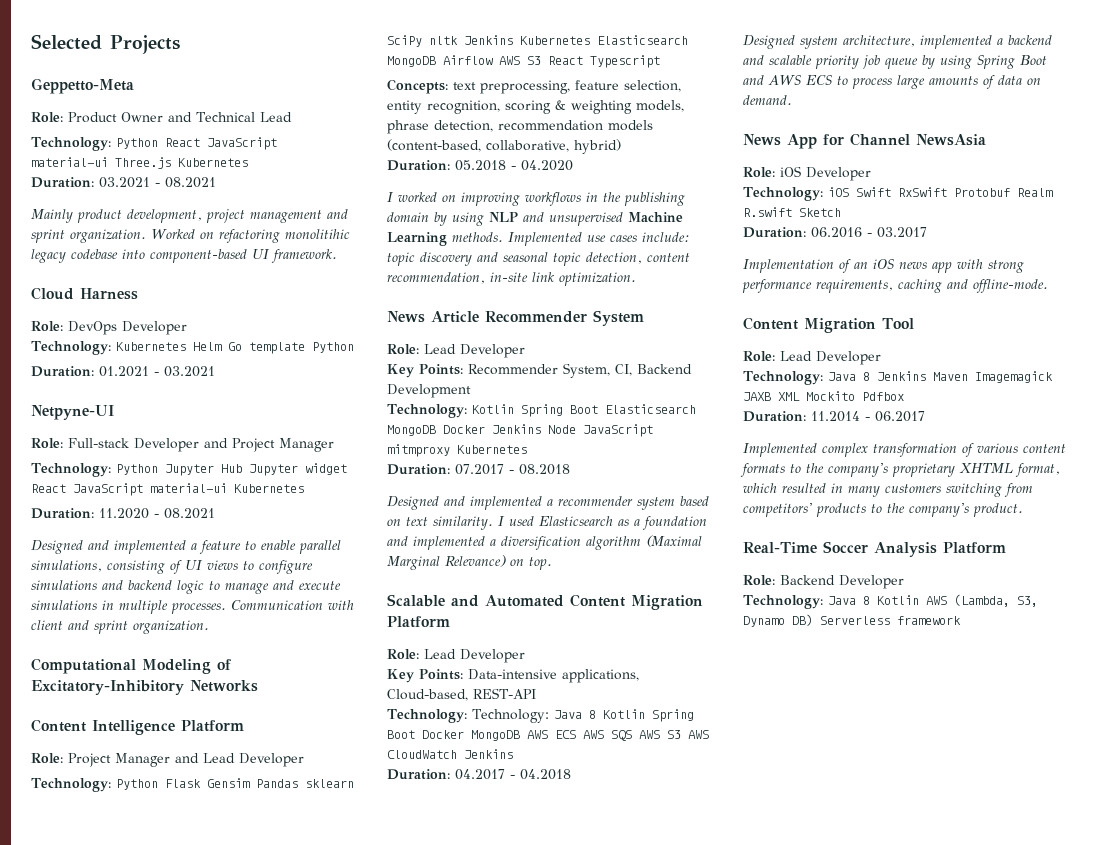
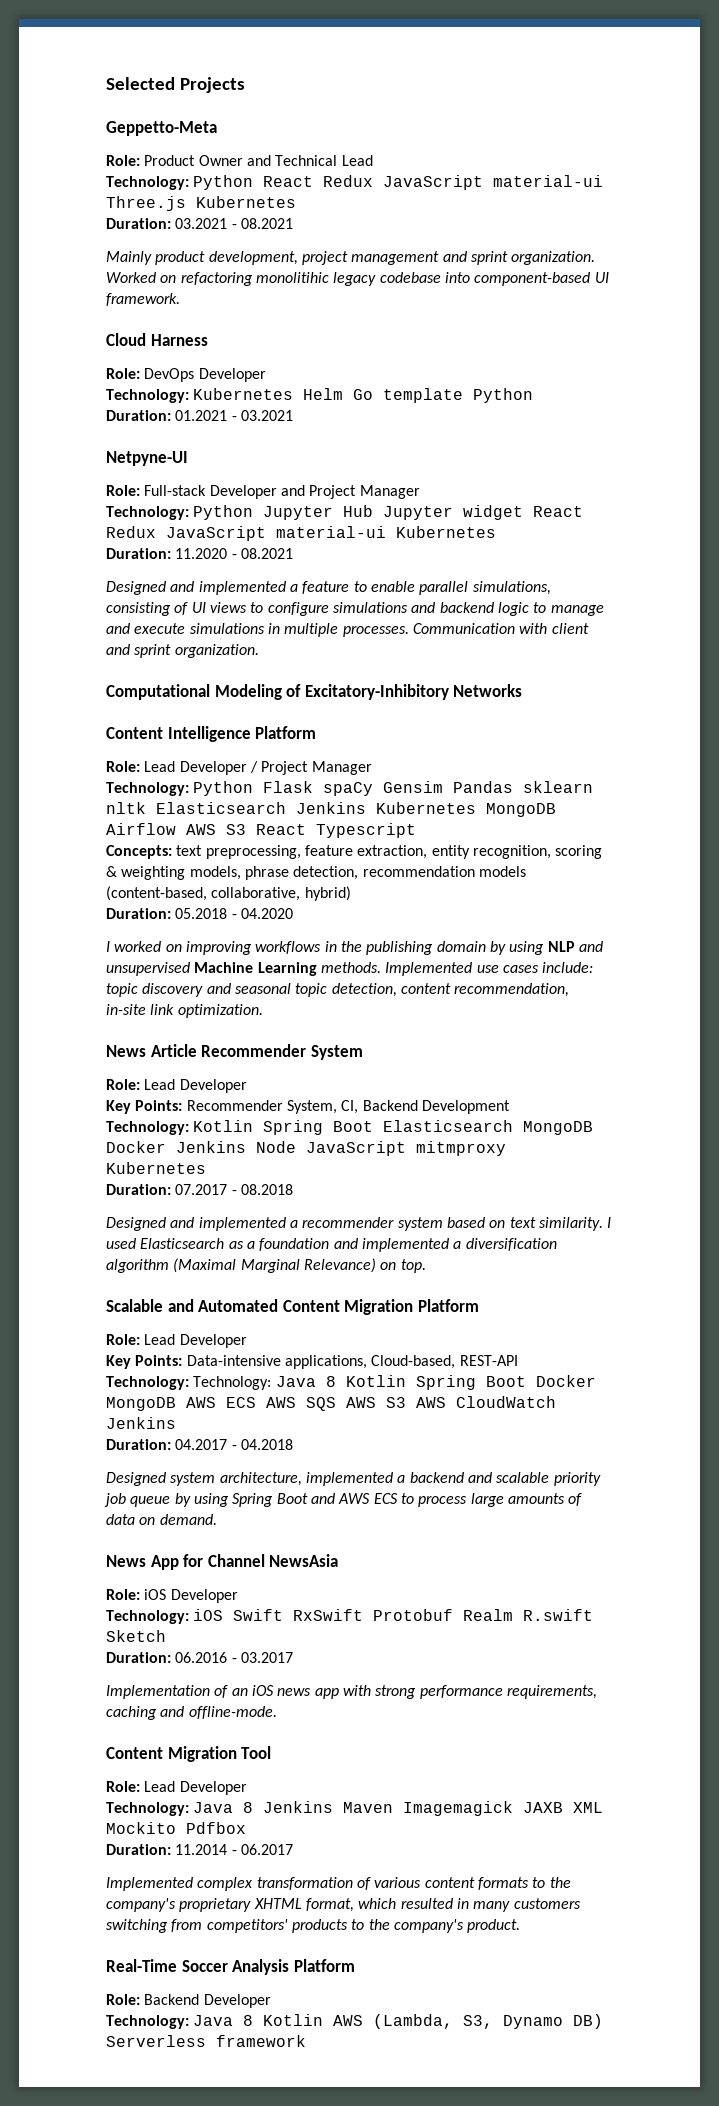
(200, 142) none -> [323,175,374,187] Redux
(66, 488) none -> [106,526,156,538] Redux
[68,753,304,767] Project Manager and Lead Developer -> [144,761,372,775] Lead Developer / Project Manager
(201, 783) none -> [323,782,374,796] spaCy
[387,35,458,47] SciPy nltk -> [106,802,286,814] nltk Elasticsearch
[597,35,688,45] Elasticsearch -> (476, 808) none
[624,80,681,92] selection, -> [357,845,428,859] extraction,

